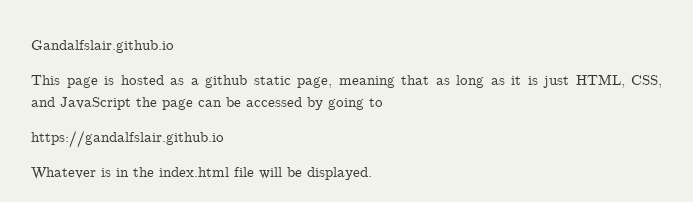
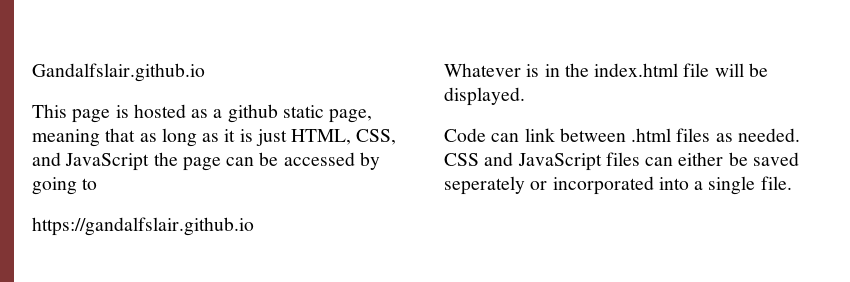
(372, 173) none -> [444,128,800,142] [444,152,799,171] [444,176,792,195] // Code can link between .html files as needed. CSS and JavaScript files can either be saved seperately or incorporated into a single file.

